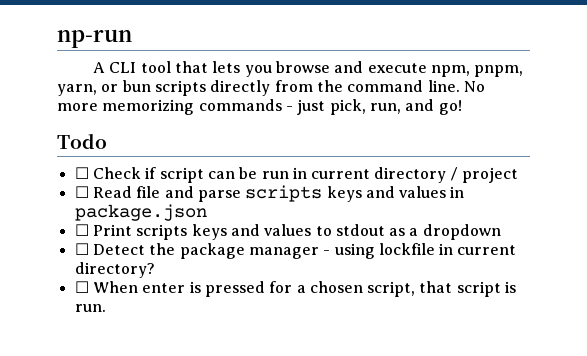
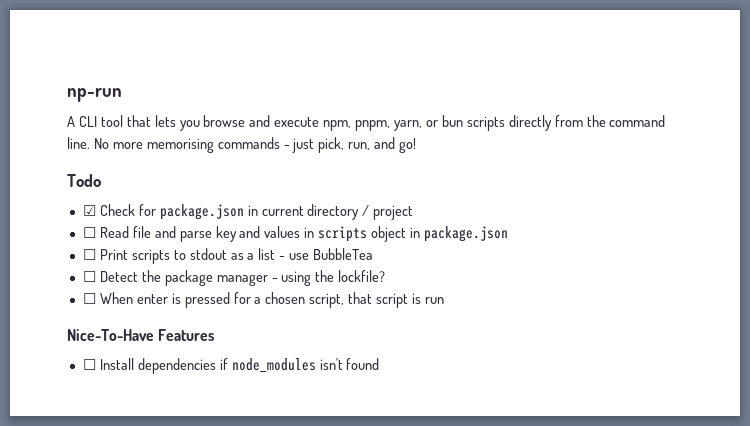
[102,99,195,115] memorizing -> [146,138,214,153] memorising
[74,167,289,183] ☐ Check if script can be run -> [82,204,244,220] ☑ Check for package.json
[245,185,362,202] scripts keys -> [215,226,237,242] key
(465, 192) none -> [318,226,421,242] scripts object in
[191,224,312,240] keys and values -> (170, 256) none
[422,224,501,240] dropdown -> [258,248,374,260] list - use BubbleTea
[378,243,517,255] [74,262,155,278] lockfile in current directory? -> [315,270,386,282] the lockfile?
[74,304,106,312] run. -> [424,297,444,304] [67,329,215,341] [82,358,380,374] run // Nice-To-Have Features // ☐ Install dependencies if node_modules isn't found

